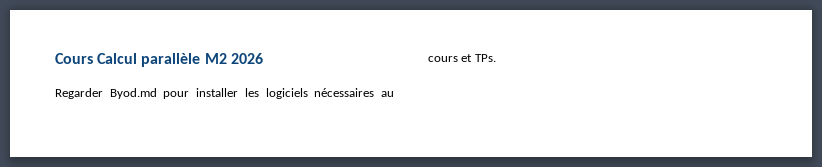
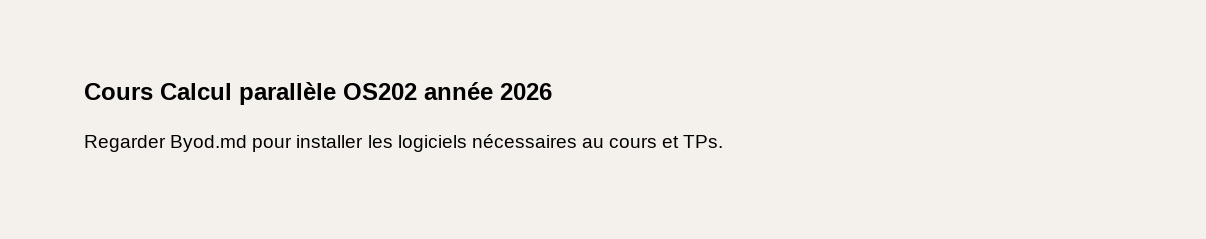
[204,53,227,64] M2 -> [343,82,493,100] OS202 année

